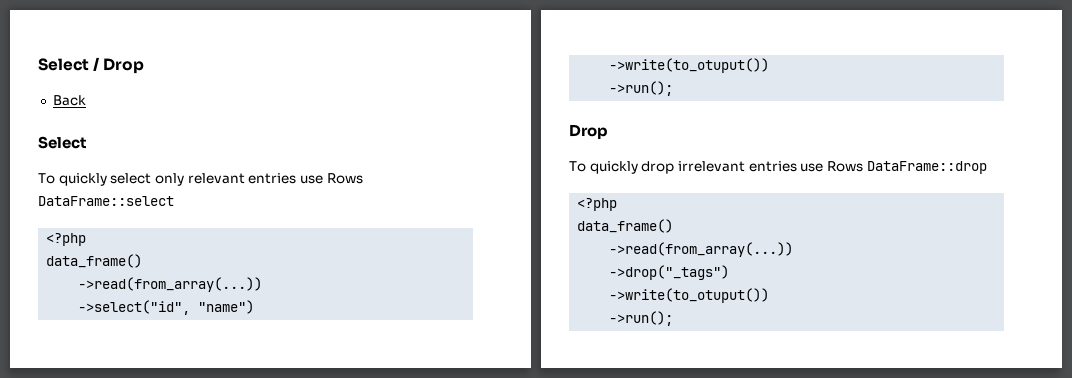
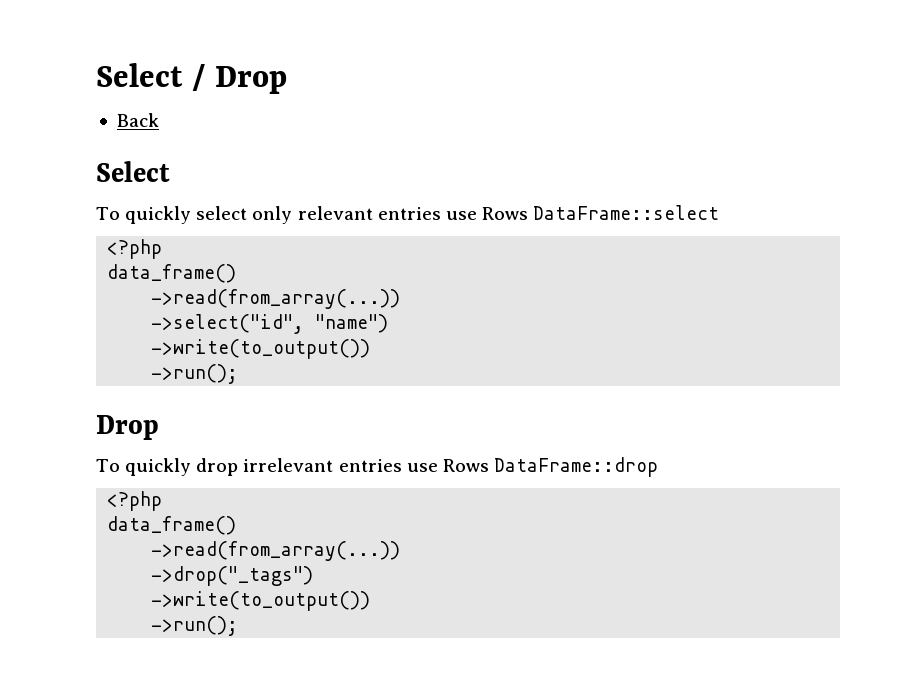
[609,58,770,73] ->write(to_otuput()) -> [151,339,371,359] ->write(to_output())
[609,288,770,303] ->write(to_otuput()) -> [151,591,371,611] ->write(to_output())

